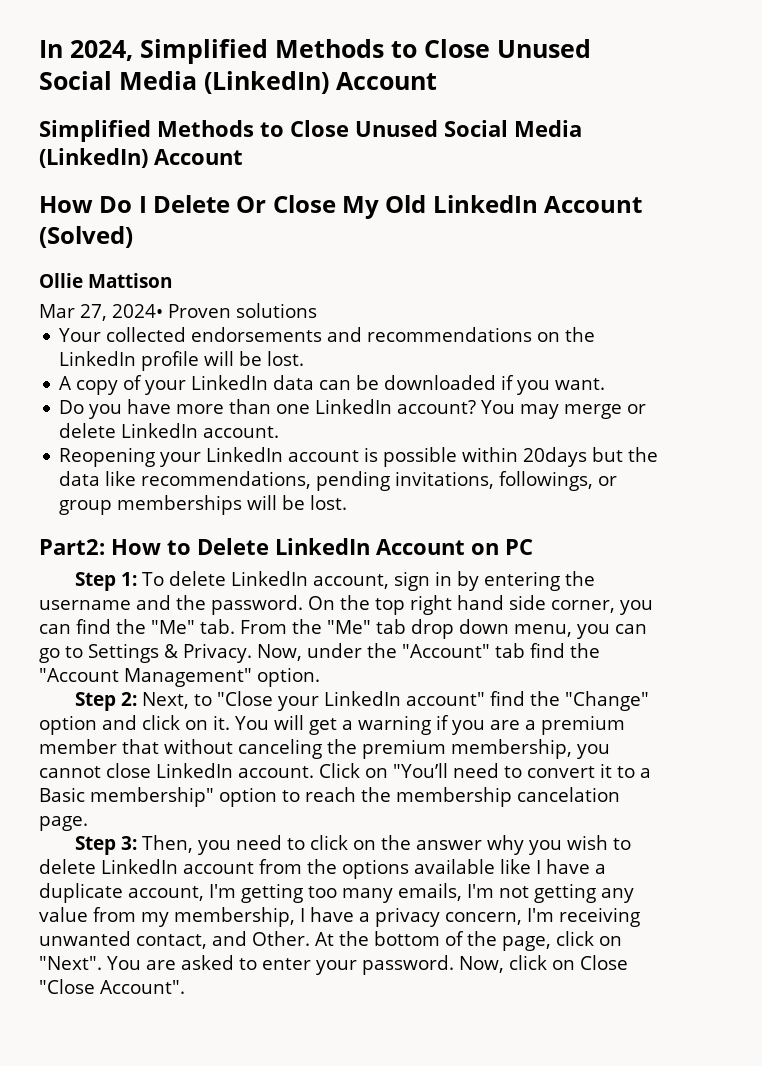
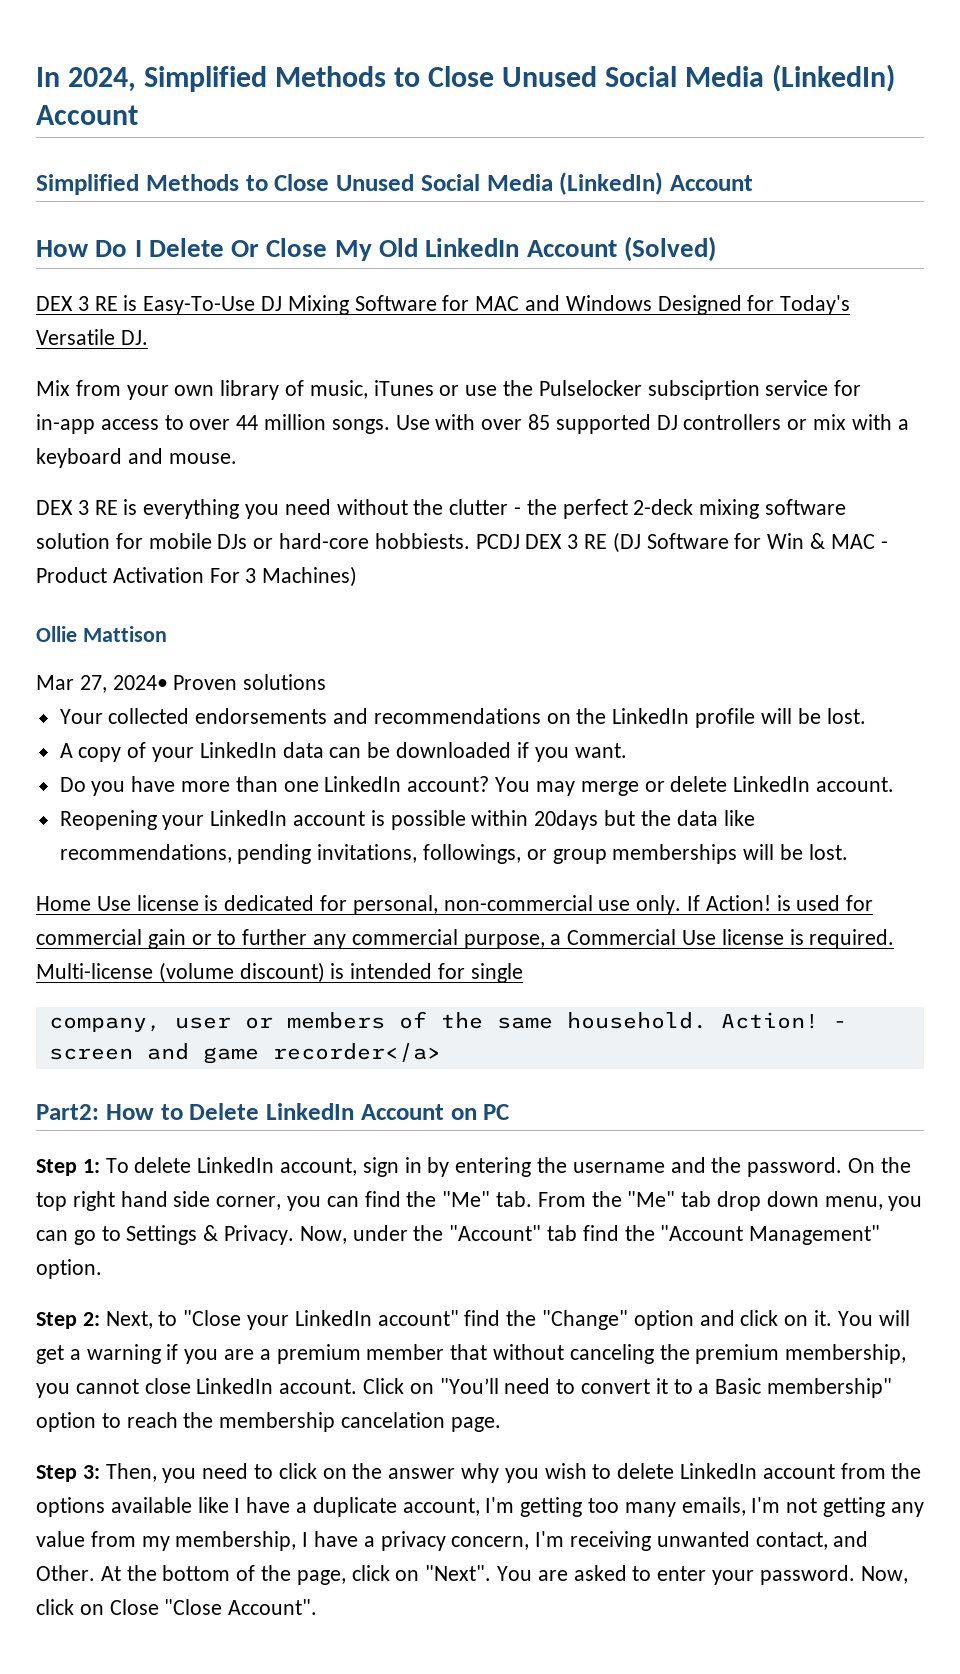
(133, 237) none -> [36,295,851,315] [36,329,148,345] [36,380,862,400] [36,414,909,434] [36,448,237,468] [36,499,847,519] [36,532,888,553] [36,566,358,587] // DEX 3 RE is Easy-To-Use DJ Mixing Software for MAC and Windows Designed for Today's Versatile DJ. // Mix from your own library of music, iTunes or use the Pulselocker subsciprtion service for in-app access to over 44 million songs. Use with over 85 supported DJ controllers or mix with a keyboard and mouse. // DEX 3 RE is everything you need without the clutter - the perfect 2-deck mixing software solution for mobile DJs or hard-core hobbiests. PCDJ DEX 3 RE (DJ Software for Win & MAC - Product Activation For 3 Machines)
(348, 502) none -> [36,895,874,915] [36,929,895,949] [36,962,523,983] [48,1011,847,1032] [48,1043,441,1064] // Home Use license is dedicated for personal, non-commercial use only. If Action! is used for commercial gain or to further any commercial purpose, a Commercial Use license is required. Multi-license (volume discount) is intended for single // company, user or members of the same household. Action! - screen and game recorder</a>

